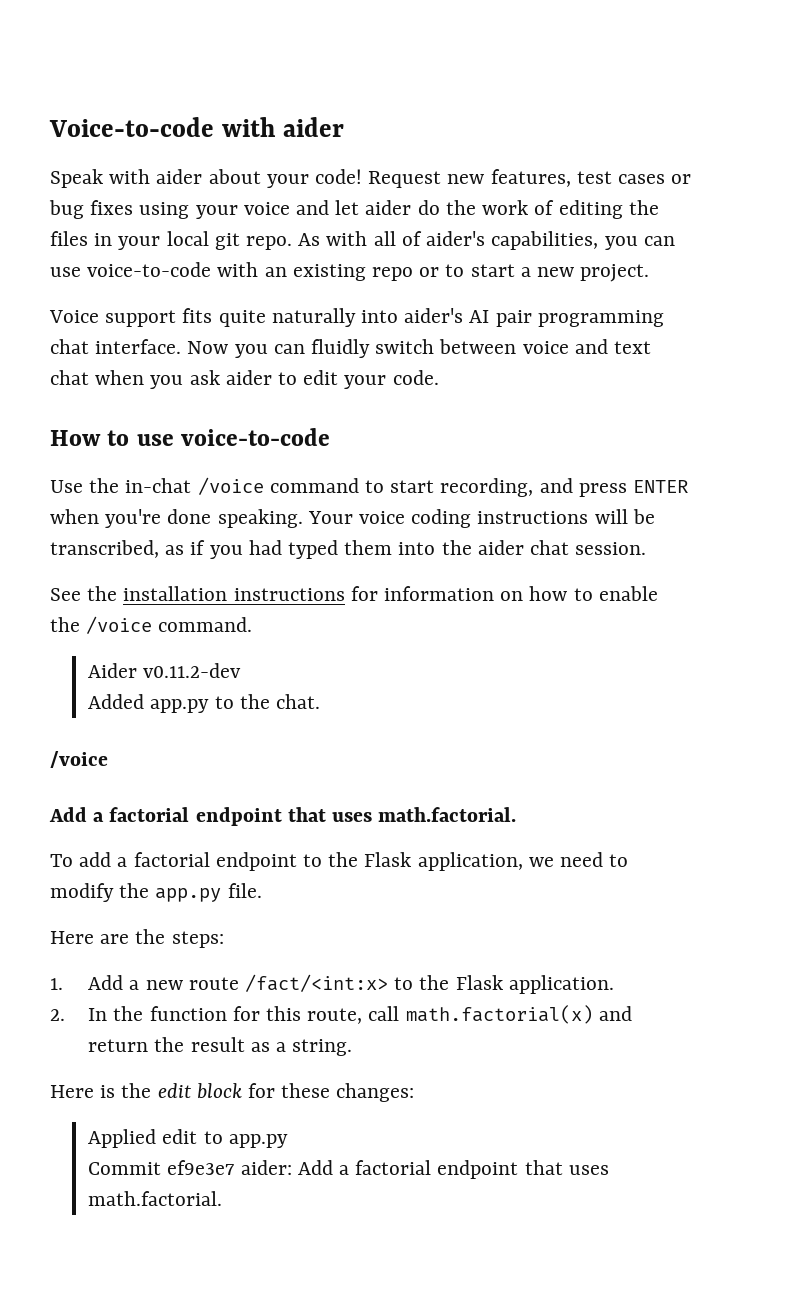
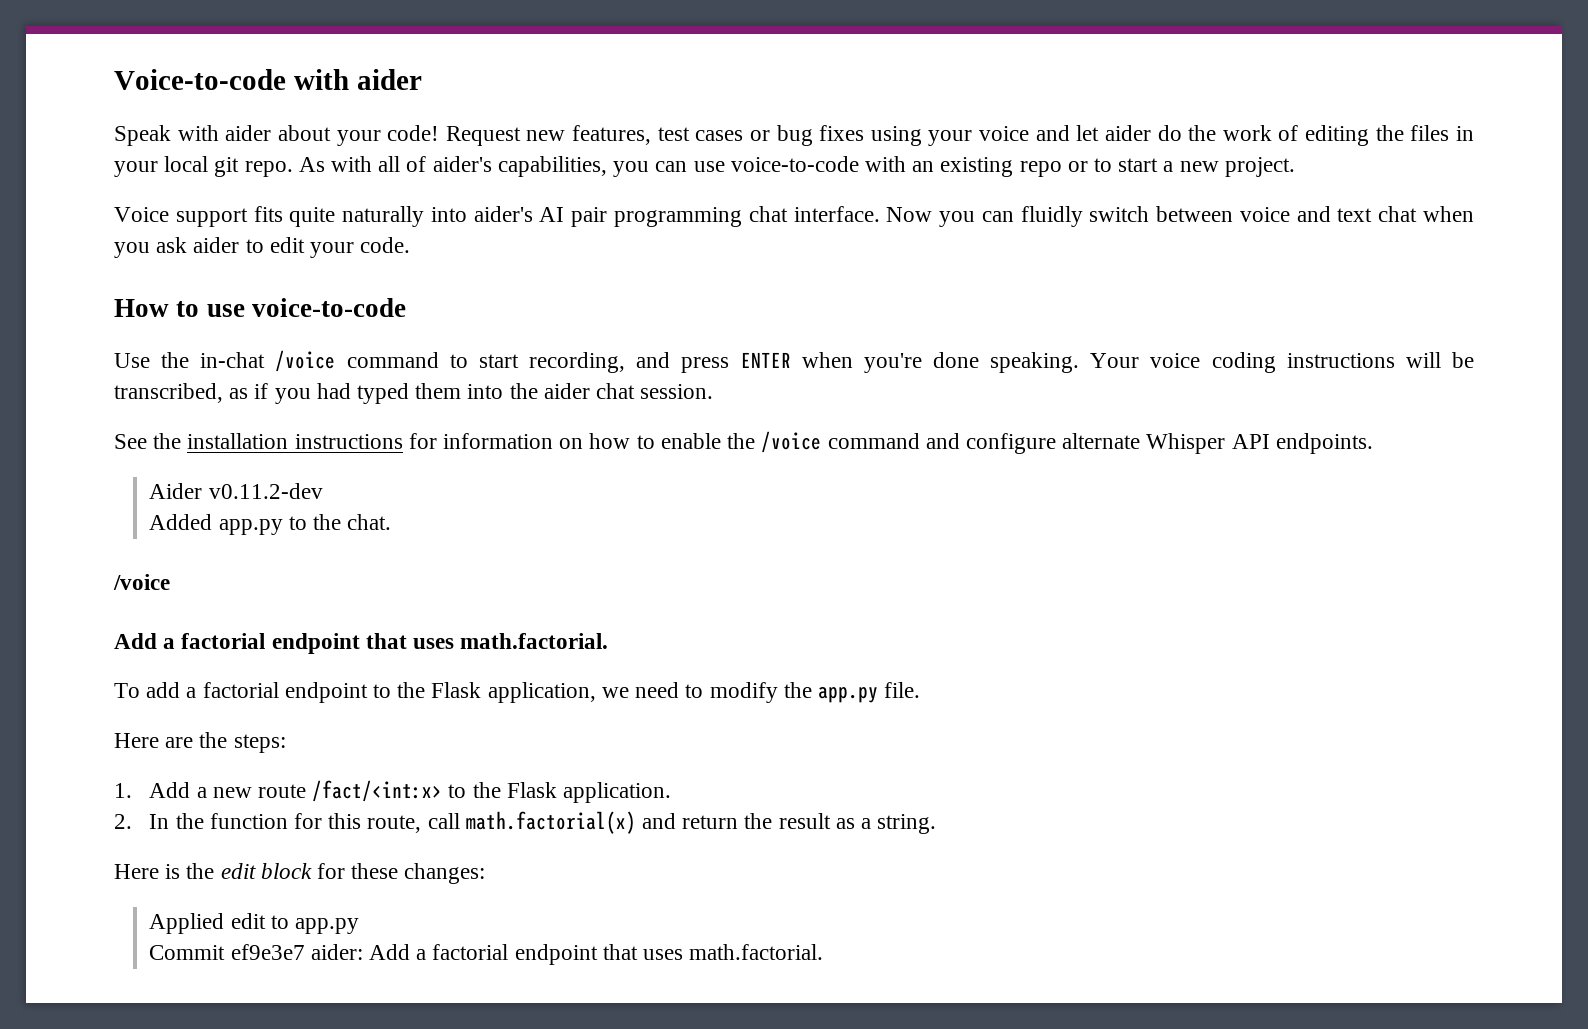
[158,617,253,632] command. -> [827,433,1373,454] command and configure alternate Whisper API endpoints.

